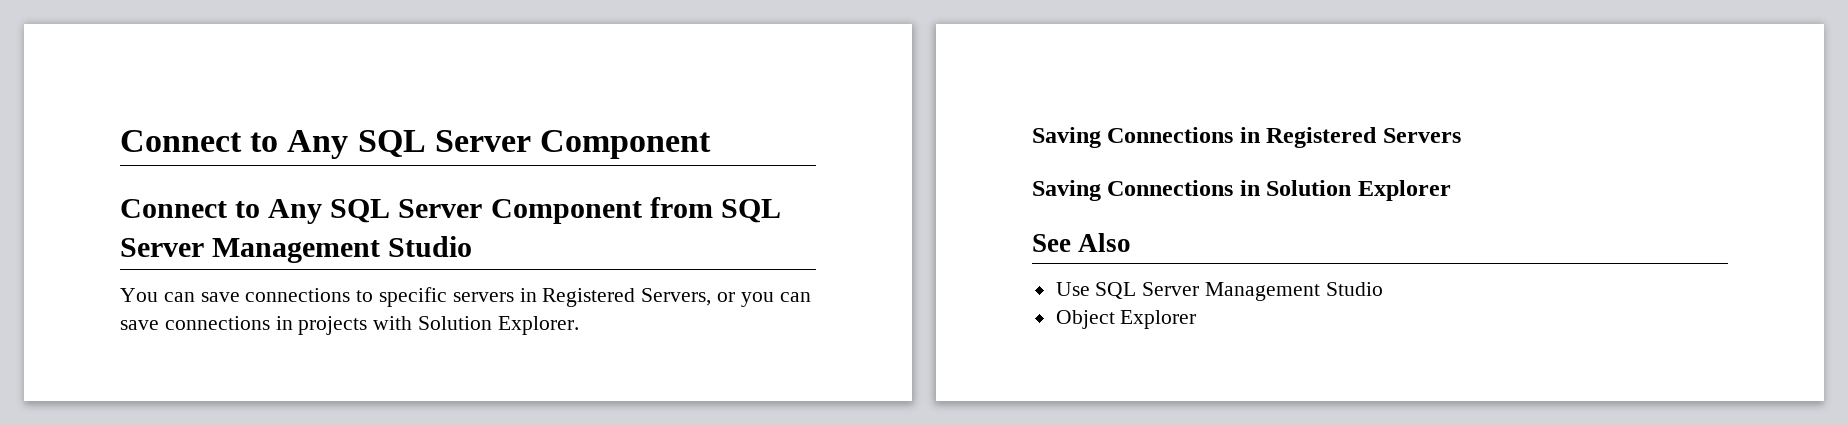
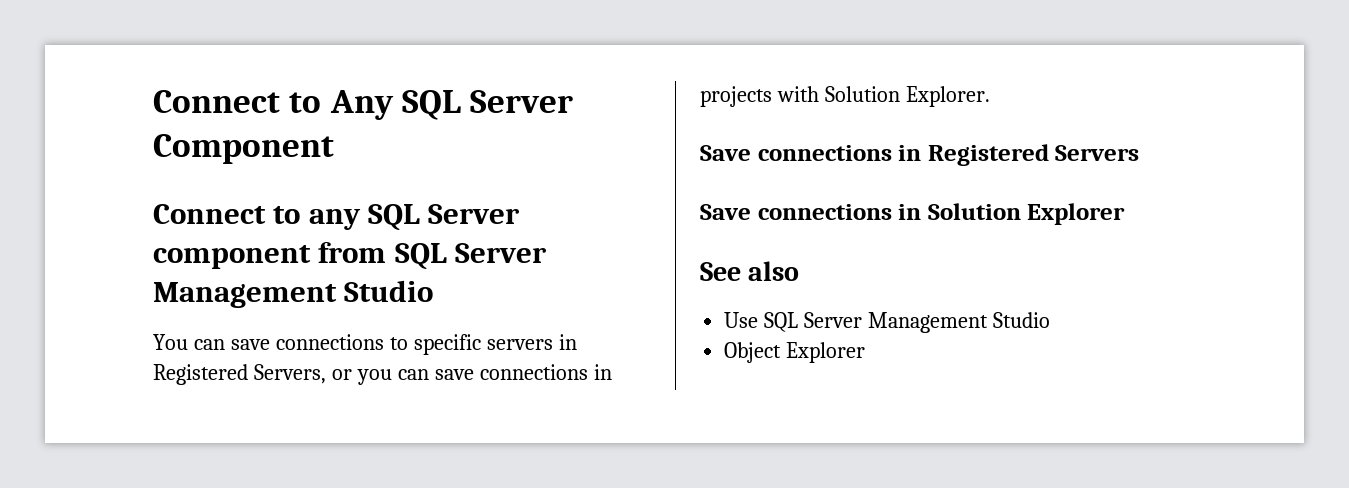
[268,199,642,224] Any SQL Server Component -> [308,204,521,231] [153,245,311,269] any SQL Server component
[1032,127,1234,148] Saving Connections -> [700,145,892,161] Save connections
[1032,180,1234,201] Saving Connections -> [700,204,892,220] Save connections
[1078,233,1132,252] Also -> [748,261,800,281] also

